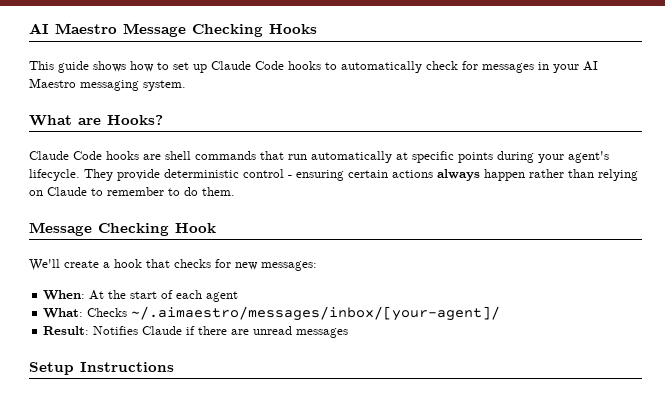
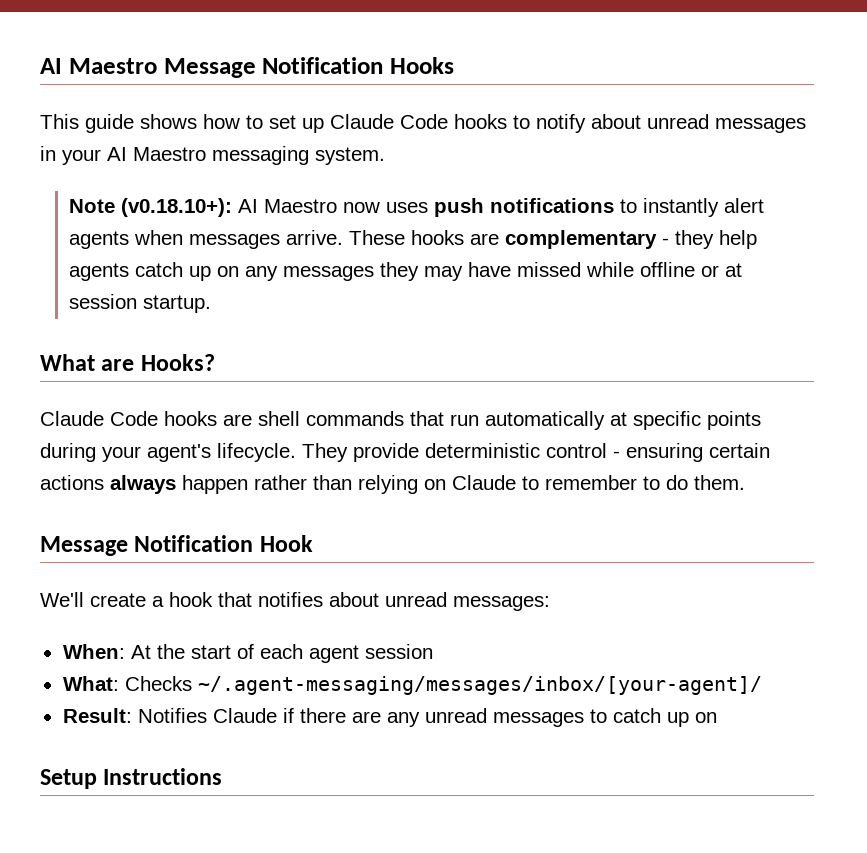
[192,24,263,37] Checking -> [262,57,384,74] Notification
[341,61,478,73] automatically check for -> [536,114,709,133] notify about unread
(186, 85) none -> [69,198,765,217] [69,230,758,249] [69,262,743,281] [69,294,212,313] // Note (v0.18.10+): AI Maestro now uses push notifications to instantly alert agents when messages arrive. These hooks are complementary - they help agents catch up on any messages they may have missed while offline or at session startup.
[98,223,169,236] Checking -> [134,535,254,552] Notification
[174,259,258,270] checks for new -> [258,592,447,607] notifies about unread
(239, 296) none -> [364,644,433,659] session
[131,306,501,321] ~/.aimaestro/messages/inbox/[your-agent]/ -> [197,676,762,695] ~/.agent-messaging/messages/inbox/[your-agent]/
[253,326,349,338] unread messages -> [386,708,717,727] any unread messages to catch up on

